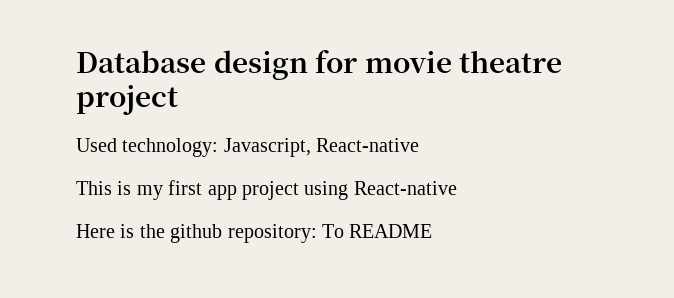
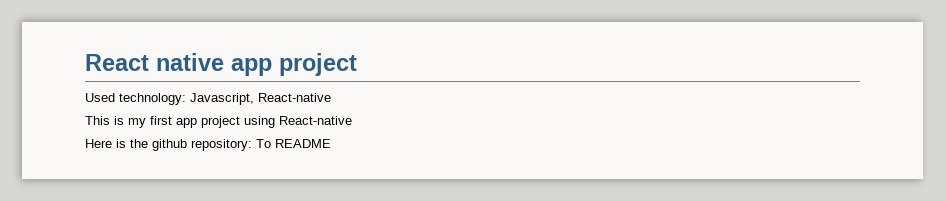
[76,50,563,80] Database design for movie theatre -> [85,53,272,76] React native app

